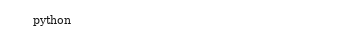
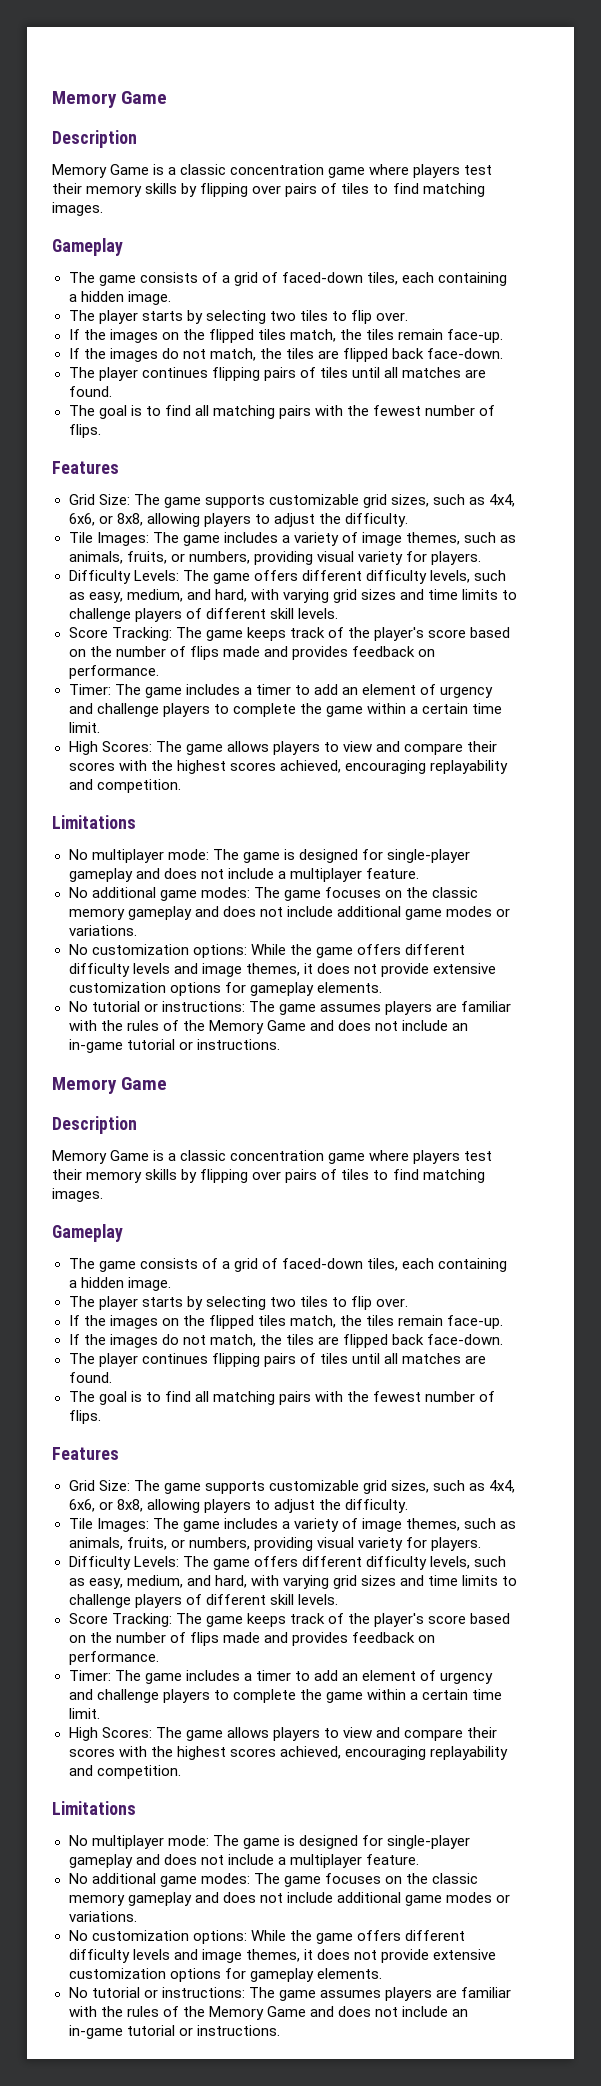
[33,15,71,26] python -> [52,91,168,108] [52,130,137,148] [52,164,493,178] [52,183,485,197] [52,202,103,216] [52,238,123,256] [68,272,508,286] [68,291,171,305] [68,310,408,324] [68,329,504,343] [68,348,504,362] [68,367,487,381] [68,386,112,397] [68,405,496,419] [68,424,101,438] [52,461,119,474] [68,494,515,508] [68,513,408,527] [68,532,517,546] [68,551,481,565] [68,570,506,584] [68,589,518,603] [68,608,338,622] [68,627,511,641] [68,646,435,660] [68,665,159,679] [68,684,494,698] [68,703,503,717] [68,722,100,733] [68,741,498,755] [68,760,508,774] [68,779,181,793] [52,815,136,829] [68,849,470,863] [68,868,419,882] [68,887,478,901] [68,906,510,920] [68,925,137,936] [68,944,465,958] [68,963,496,977] [68,982,382,996] [68,1001,511,1015] [68,1020,469,1034] [68,1039,280,1053] [52,1077,168,1094] [52,1116,137,1134] [52,1150,493,1164] [52,1169,485,1183] [52,1188,103,1202] [52,1224,123,1242] [68,1258,508,1272] [68,1277,171,1291] [68,1296,408,1310] [68,1315,504,1329] [68,1334,504,1348] [68,1353,487,1367] [68,1372,112,1383] [68,1391,496,1405] [68,1410,101,1424] [52,1447,119,1460] [68,1480,515,1494] [68,1499,408,1513] [68,1518,517,1532] [68,1537,481,1551] [68,1556,506,1570] [68,1575,518,1589] [68,1594,338,1608] [68,1613,511,1627] [68,1632,435,1646] [68,1651,159,1665] [68,1670,494,1684] [68,1689,503,1703] [68,1708,100,1719] [68,1727,498,1741] [68,1746,508,1760] [68,1765,181,1779] [52,1801,136,1815] [68,1835,470,1849] [68,1854,419,1868] [68,1873,478,1887] [68,1892,510,1906] [68,1911,137,1922] [68,1930,465,1944] [68,1949,496,1963] [68,1968,382,1982] [68,1987,511,2001] [68,2006,469,2020] [68,2025,280,2039] Memory Game // Description // Memory Game is a classic concentration game where players test their memory skills by flipping over pairs of tiles to find matching images. // Gameplay // The game consists of a grid of faced-down tiles, each containing a hidden image. // The player starts by selecting two tiles to flip over. // If the images on the flipped tiles match, the tiles remain face-up. // If the images do not match, the tiles are flipped back face-down. // The player continues flipping pairs of tiles until all matches are found. // The goal is to find all matching pairs with the fewest number of flips. // Features // Grid Size: The game supports customizable grid sizes, such as 4x4, 6x6, or 8x8, allowing players to adjust the difficulty. // Tile Images: The game includes a variety of image themes, such as animals, fruits, or numbers, providing visual variety for players. // Difficulty Levels: The game offers different difficulty levels, such as easy, medium, and hard, with varying grid sizes and time limits to challenge players of different skill levels. // Score Tracking: The game keeps track of the player's score based on the number of flips made and provides feedback on performance. // Timer: The game includes a timer to add an element of urgency and challenge players to complete the game within a certain time limit. // High Scores: The game allows players to view and compare their scores with the highest scores achieved, encouraging replayability and competition. // Limitations // No multiplayer mode: The game is designed for single-player gameplay and does not include a multiplayer feature. // No additional game modes: The game focuses on the classic memory gameplay and does not include additional game modes or variations. // No customization options: While the game offers different difficulty levels and image themes, it does not provide extensive customization options for gameplay elements. // No tutorial or instructions: The game assumes players are familiar with the rules of the Memory Game and does not include an in-game tutorial or instructions. // Memory Game // Description // Memory Game is a classic concentration game where players test their memory skills by flipping over pairs of tiles to find matching images. // Gameplay // The game consists of a grid of faced-down tiles, each containing a hidden image. // The player starts by selecting two tiles to flip over. // If the images on the flipped tiles match, the tiles remain face-up. // If the images do not match, the tiles are flipped back face-down. // The player continues flipping pairs of tiles until all matches are found. // The goal is to find all matching pairs with the fewest number of flips. // Features // Grid Size: The game supports customizable grid sizes, such as 4x4, 6x6, or 8x8, allowing players to adjust the difficulty. // Tile Images: The game includes a variety of image themes, such as animals, fruits, or numbers, providing visual variety for players. // Difficulty Levels: The game offers different difficulty levels, such as easy, medium, and hard, with varying grid sizes and time limits to challenge players of different skill levels. // Score Tracking: The game keeps track of the player's score based on the number of flips made and provides feedback on performance. // Timer: The game includes a timer to add an element of urgency and challenge players to complete the game within a certain time limit. // High Scores: The game allows players to view and compare their scores with the highest scores achieved, encouraging replayability and competition. // Limitations // No multiplayer mode: The game is designed for single-player gameplay and does not include a multiplayer feature. // No additional game modes: The game focuses on the classic memory gameplay and does not include additional game modes or variations. // No customization options: While the game offers different difficulty levels and image themes, it does not provide extensive customization options for gameplay elements. // No tutorial or instructions: The game assumes players are familiar with the rules of the Memory Game and does not include an in-game tutorial or instructions.

